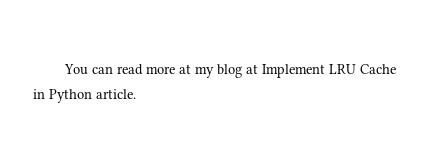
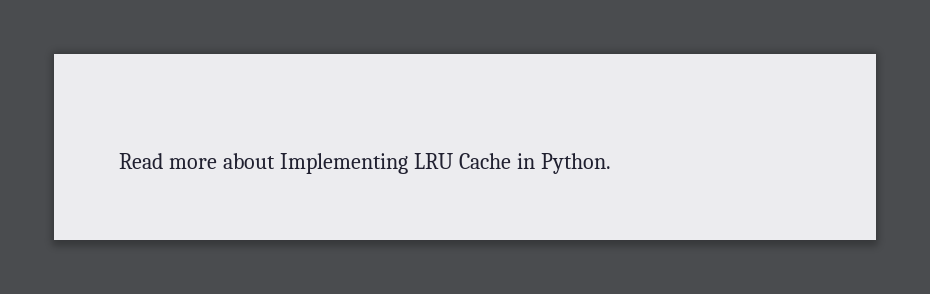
[64,64,326,78] You can read more at my blog at Implement -> [119,153,408,174] Read more about Implementing
[49,89,136,103] Python article. -> [540,153,611,174] Python.

